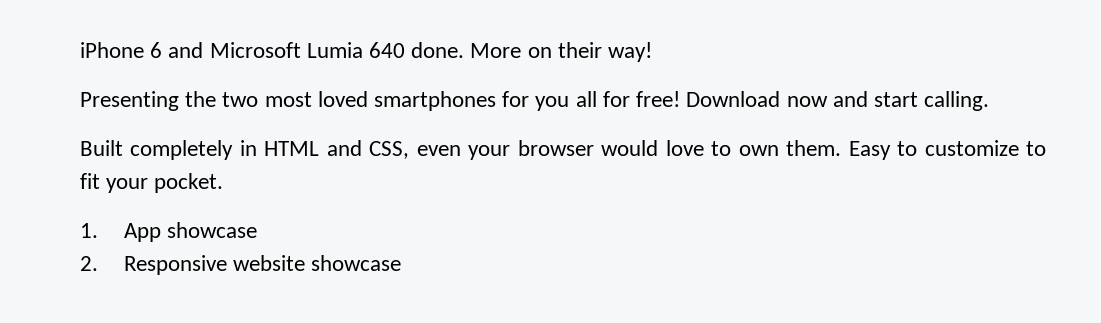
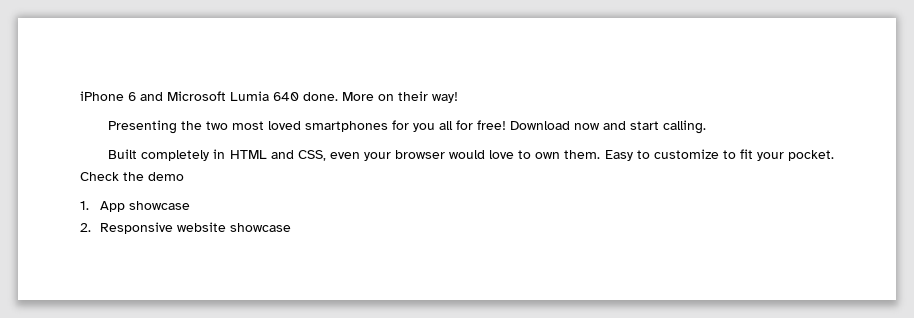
(224, 183) none -> [80,172,184,181] Check the demo

